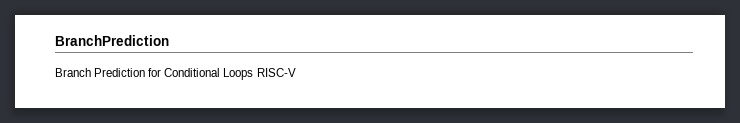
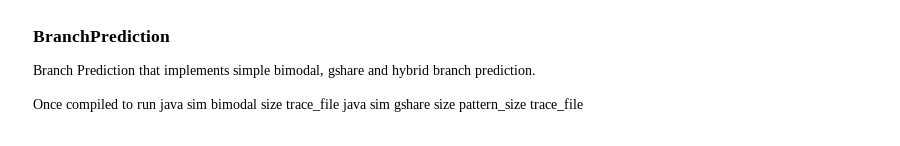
[148,68,296,80] for Conditional Loops RISC-V -> [139,65,536,78] [33,98,583,112] that implements simple bimodal, gshare and hybrid branch prediction. // Once compiled to run java sim bimodal size trace_file java sim gshare size pattern_size trace_file

